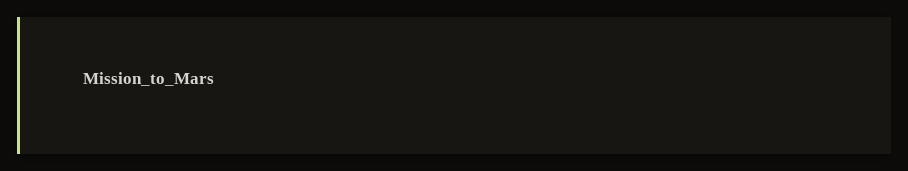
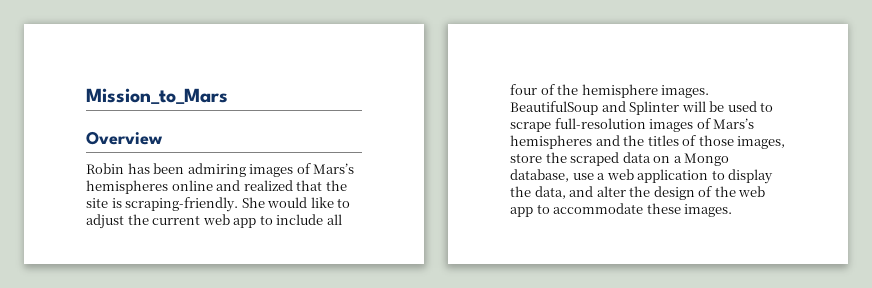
(214, 79) none -> [86,131,163,145] [86,163,355,177] [86,180,347,194] [86,197,351,212] [86,214,342,229] [510,84,710,98] [510,101,774,115] [510,118,755,132] [510,135,786,149] [510,152,730,166] [510,169,774,184] [510,186,766,200] [510,203,733,217] // Overview // Robin has been admiring images of Mars’s hemispheres online and realized that the site is scraping-friendly. She would like to adjust the current web app to include all four of the hemisphere images. BeautifulSoup and Splinter will be used to scrape full-resolution images of Mars’s hemispheres and the titles of those images, store the scraped data on a Mongo database, use a web application to display the data, and alter the design of the web app to accommodate these images.

